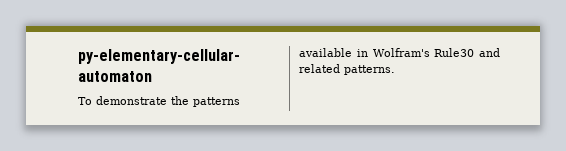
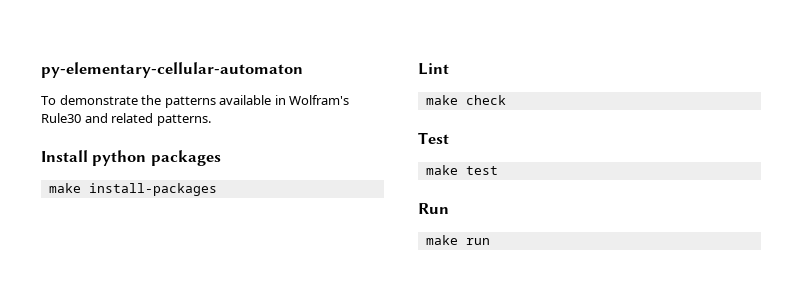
(395, 70) none -> [41,150,221,166] [48,183,217,196] [418,63,449,75] [425,95,506,105] [418,132,449,144] [425,165,498,175] [418,203,449,214] [425,235,490,245] // Install python packages // make install-packages // Lint // make check // Test // make test // Run // make run

